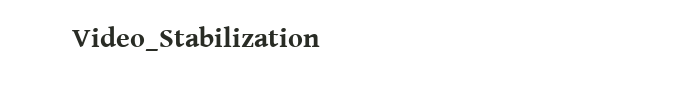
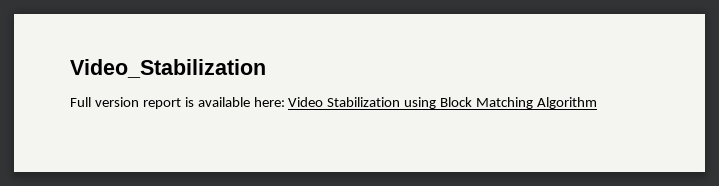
(320, 38) none -> [70,97,598,109] // Full version report is available here: Video Stabilization using Block Matching Algorithm

